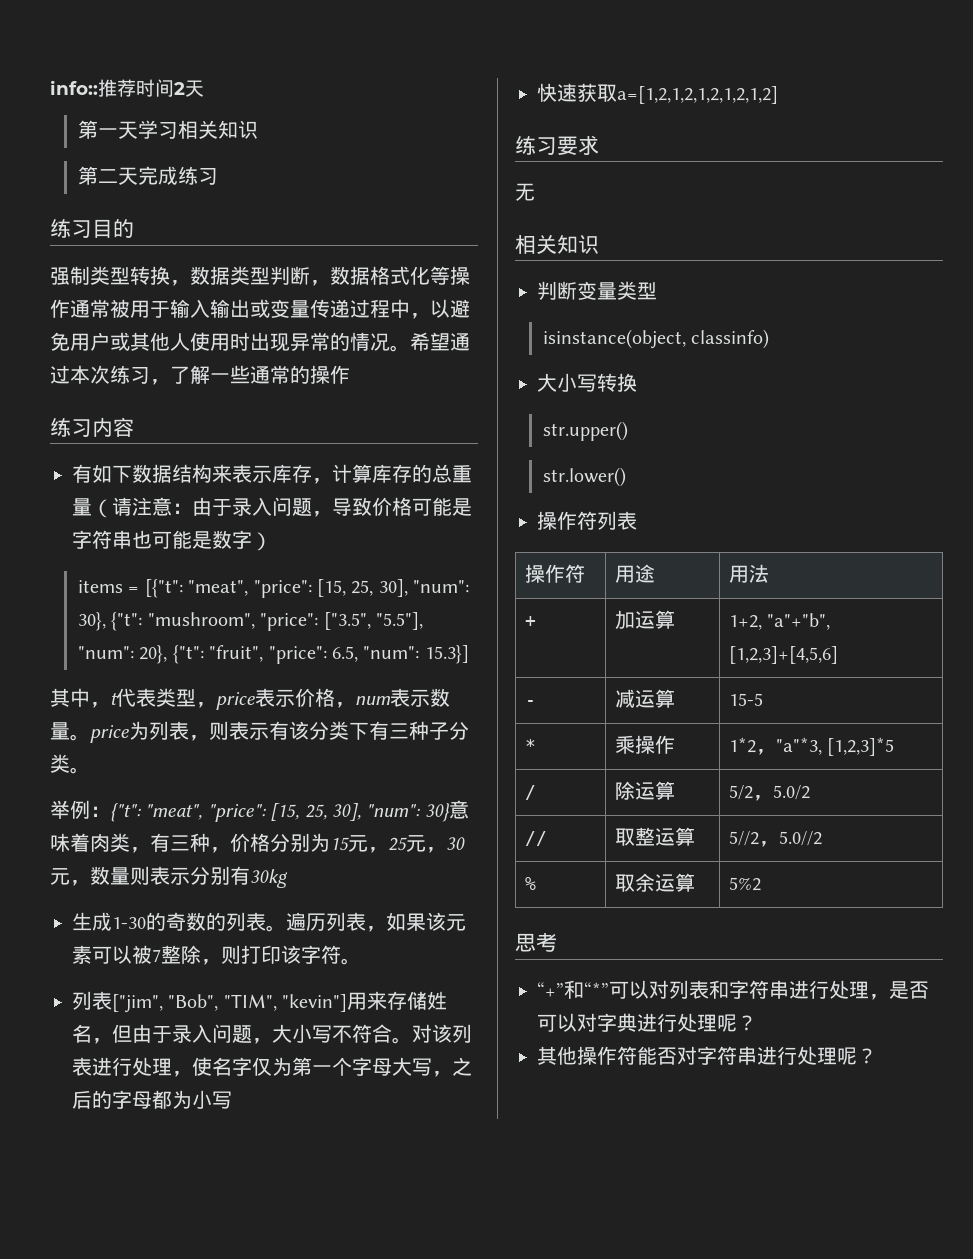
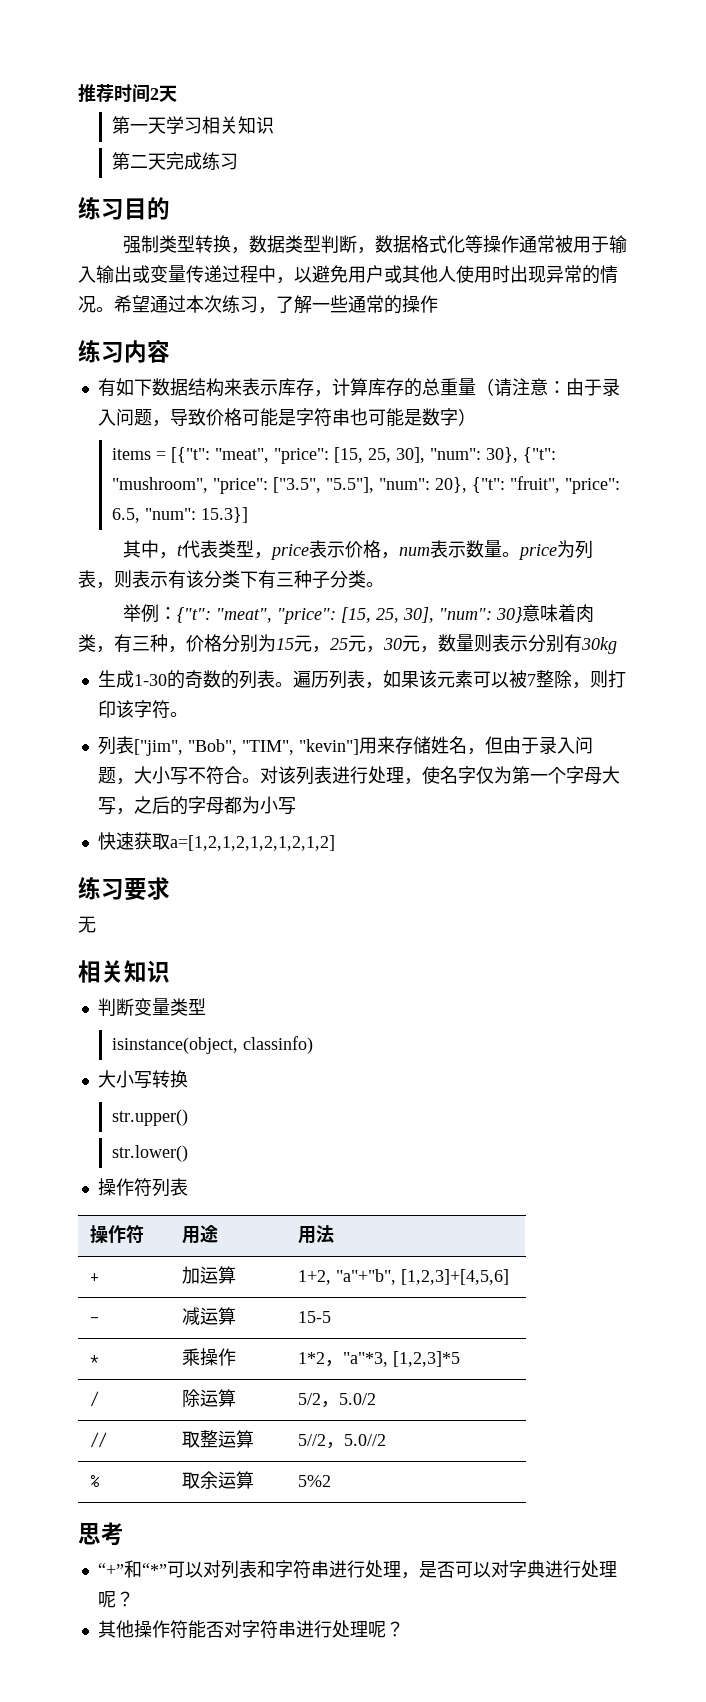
[50,80,98,95] info:: -> (78, 93) none

